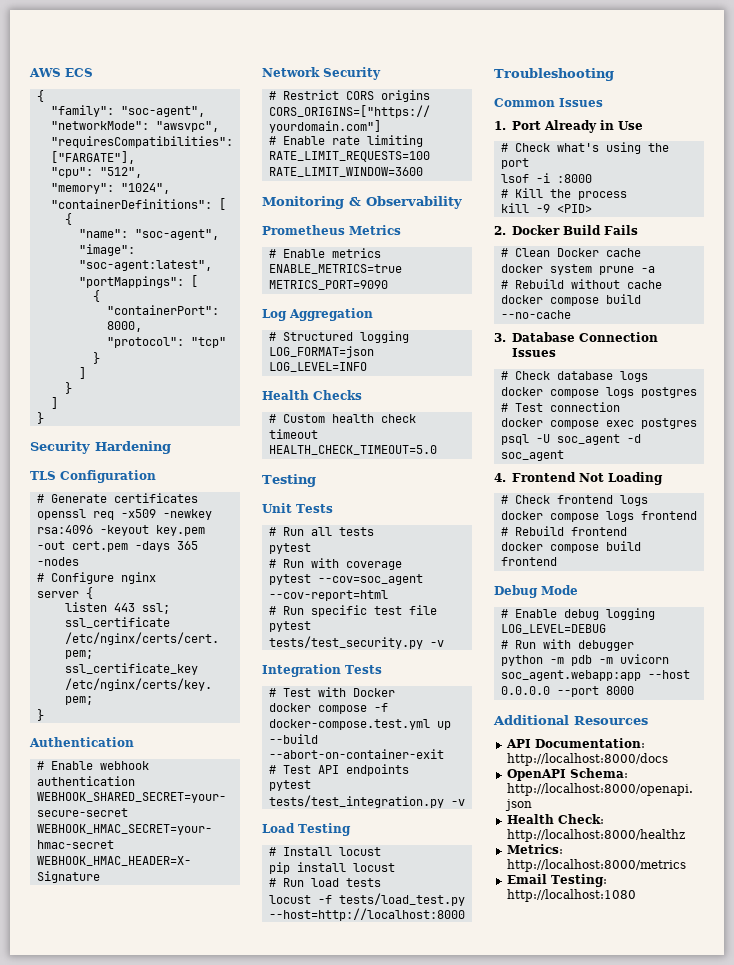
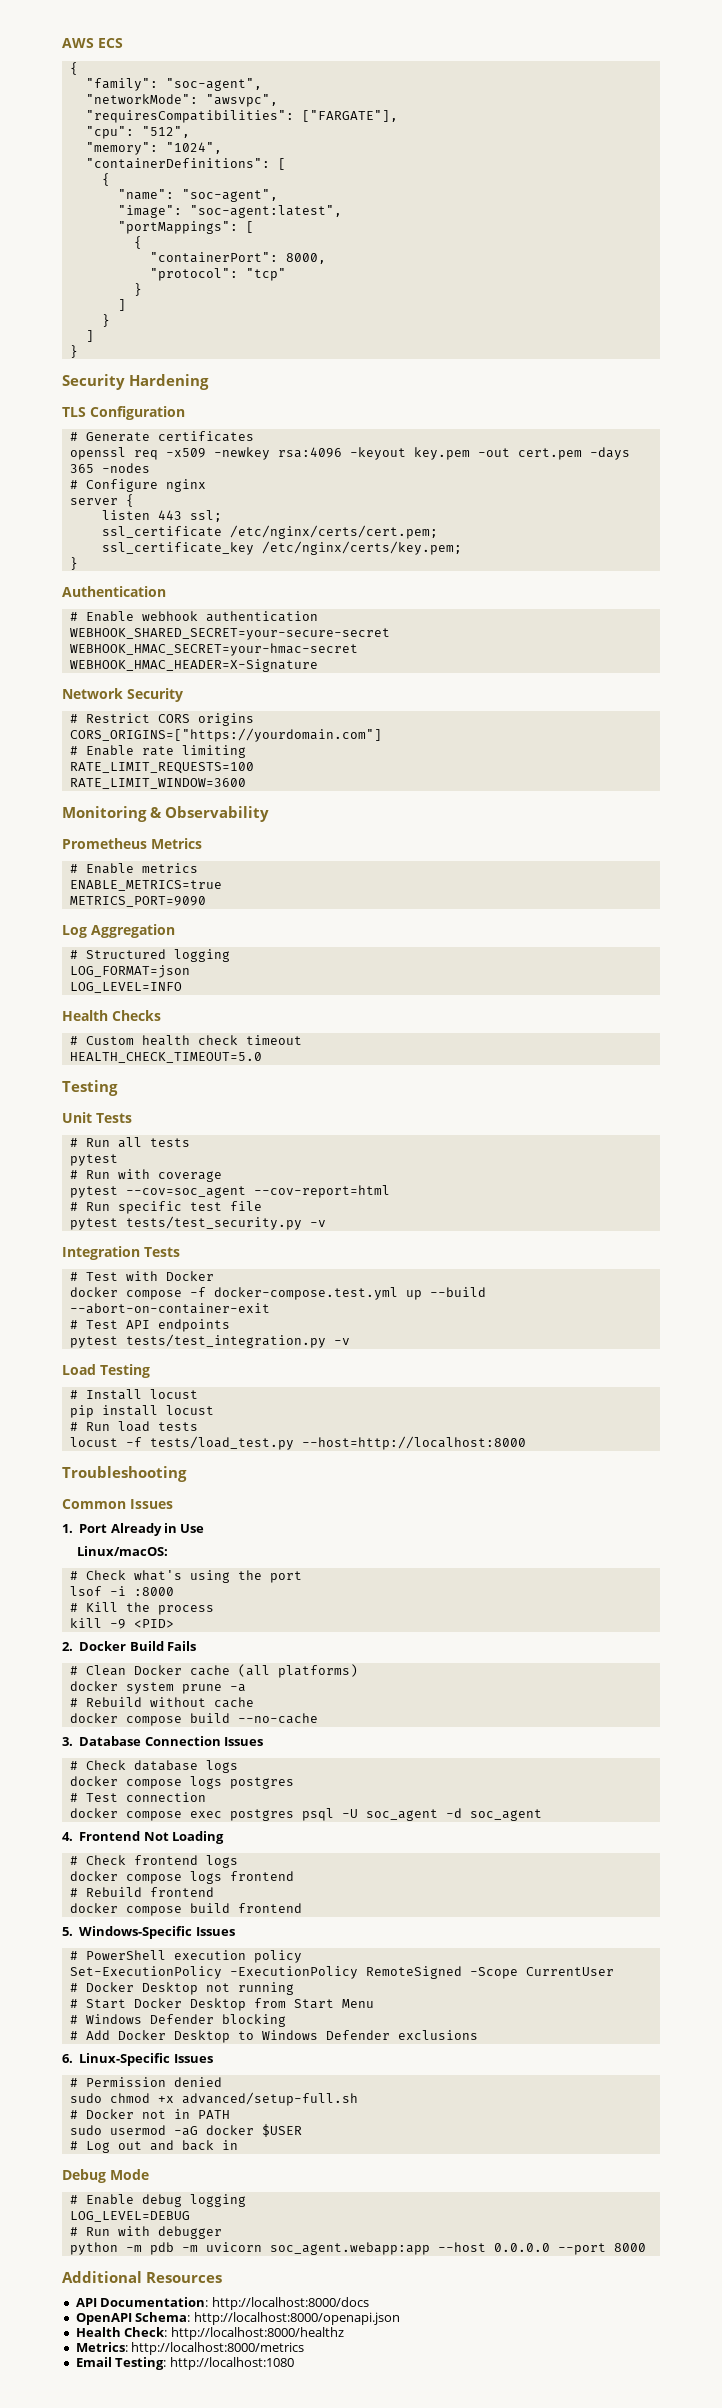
(643, 125) none -> [77,1546,169,1556] // Linux/macOS:
(641, 252) none -> [237,1664,358,1678] (all platforms)
(557, 561) none -> [62,1926,235,1939] [69,1950,302,1963] [69,1966,614,1979] [69,1982,294,1995] [69,1998,374,2011] [69,2014,286,2027] [69,2030,478,2043] [62,2053,213,2066] [69,2077,222,2087] [69,2092,358,2106] [69,2109,230,2119] [69,2124,302,2137] [69,2140,238,2153] // 5. Windows-Specific Issues // # PowerShell execution policy // Set-ExecutionPolicy -ExecutionPolicy RemoteSigned -Scope CurrentUser // # Docker Desktop not running // # Start Docker Desktop from Start Menu // # Windows Defender blocking // # Add Docker Desktop to Windows Defender exclusions // 6. Linux-Specific Issues // # Permission denied // sudo chmod +x advanced/setup-full.sh // # Docker not in PATH // sudo usermod -aG docker $USER // # Log out and back in

